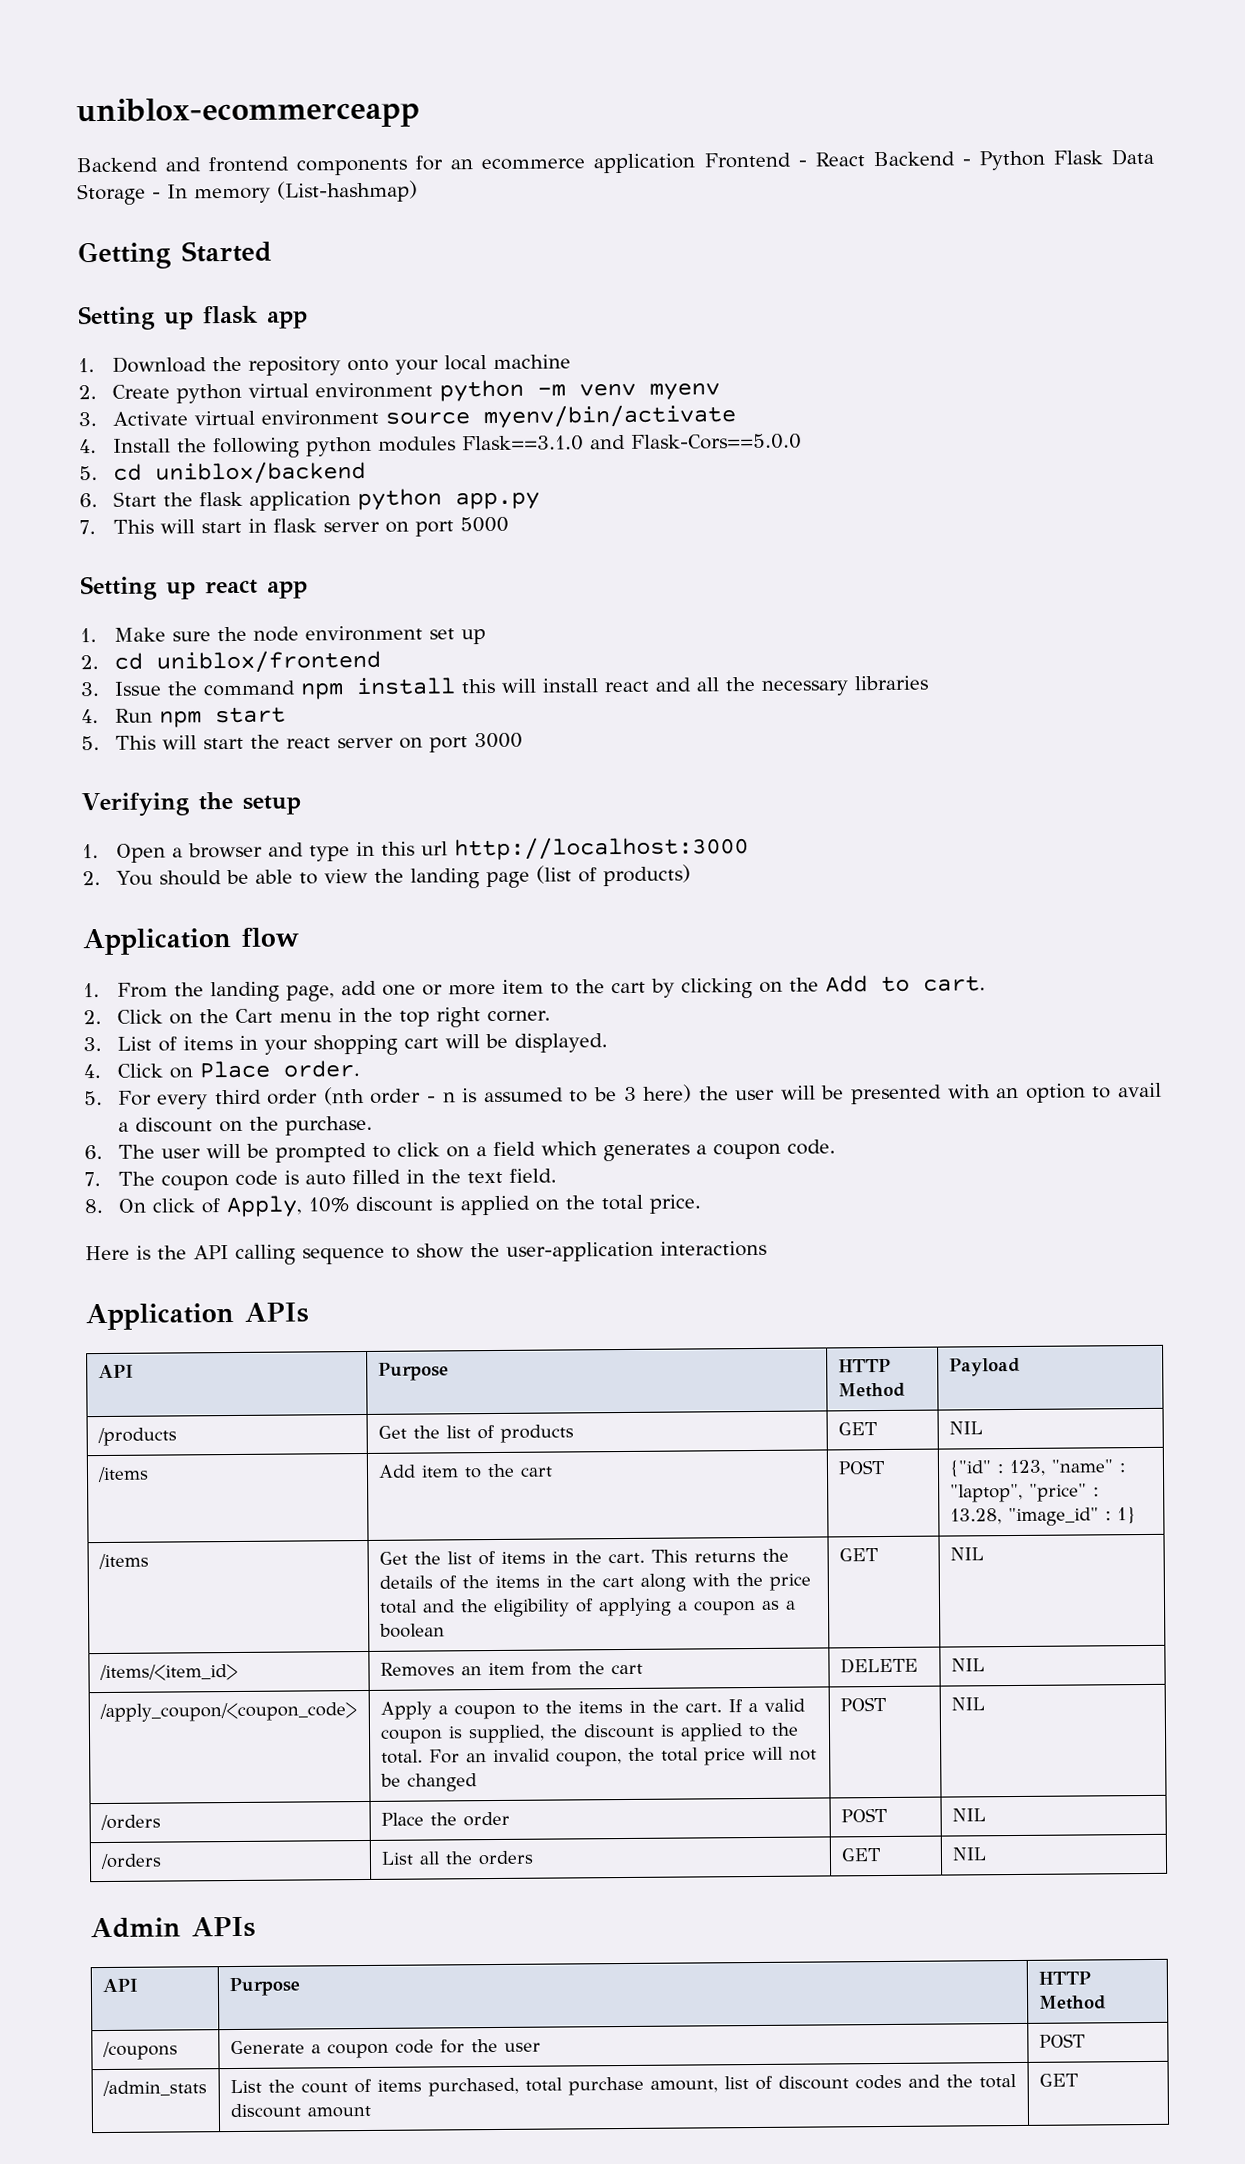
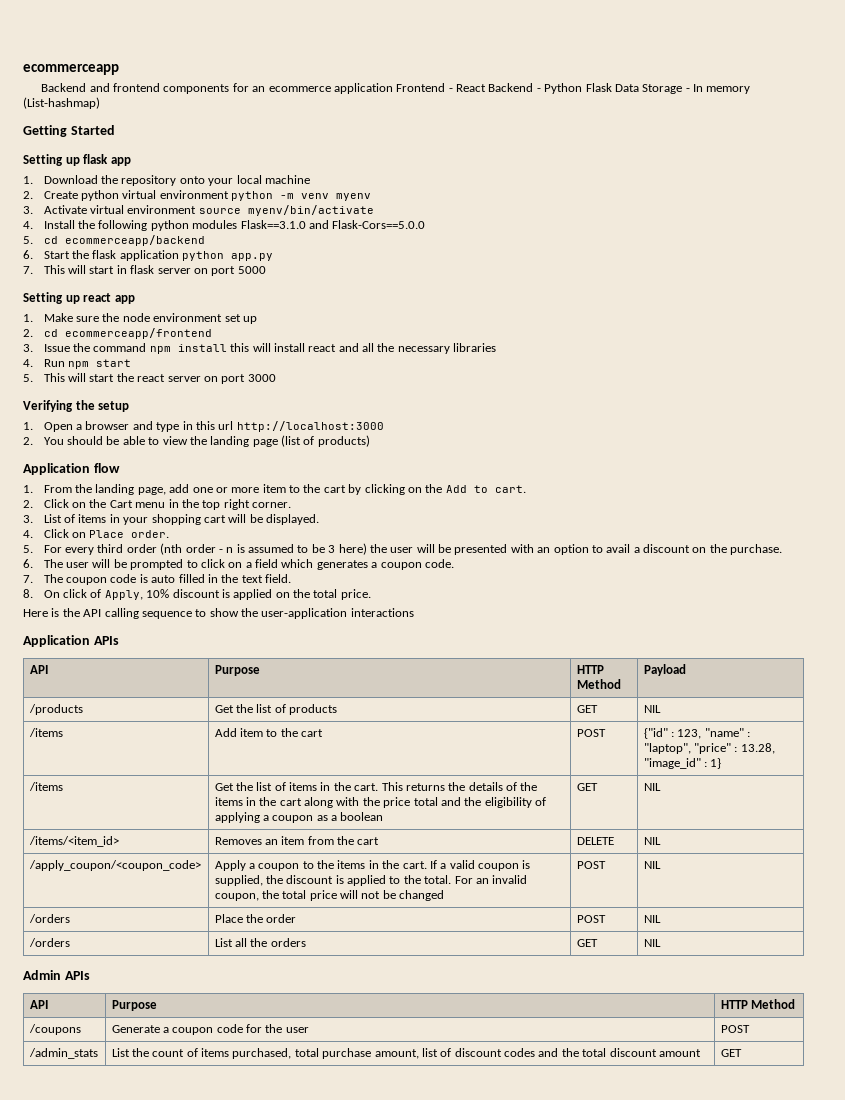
[76,96,420,130] uniblox-ecommerceapp -> [23,64,119,75] ecommerceapp
[154,460,366,485] uniblox/backend -> [64,235,205,246] ecommerceapp/backend
[155,649,381,674] uniblox/frontend -> [64,328,212,339] ecommerceapp/frontend

